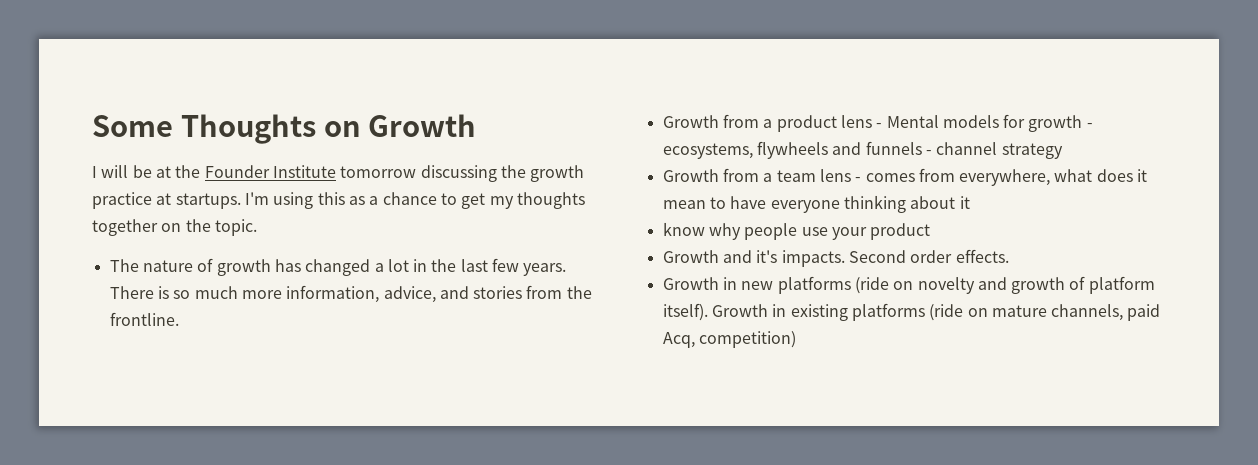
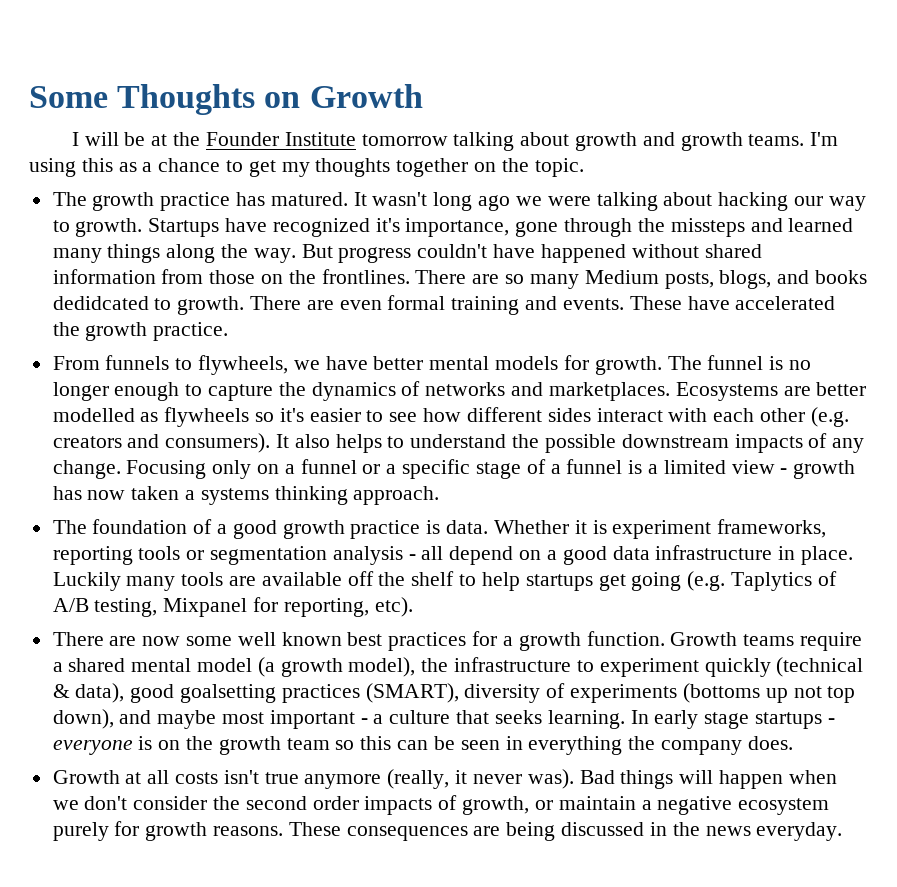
[420,165,585,182] [92,192,241,209] discussing the growth practice at startups. -> [453,132,805,151] talking about growth and growth teams.
[142,258,567,276] [109,285,592,303] [109,312,179,326] [662,114,1093,132] [662,141,1063,159] [662,168,1148,186] [662,195,970,213] [662,222,931,240] [662,249,1009,267] [662,276,1155,294] [662,303,1161,321] [662,331,796,348] nature of growth has changed a lot in the last few years. There is so much more information, advice, and stories from the frontline. // Growth from a product lens - Mental models for growth - ecosystems, flywheels and funnels - channel strategy // Growth from a team lens - comes from everywhere, what does it mean to have everyone thinking about it // know why people use your product // Growth and it's impacts. Second order effects. // Growth in new platforms (ride on novelty and growth of platform itself). Growth in existing platforms (ride on mature channels, paid Acq, competition) -> [92,192,866,211] [52,218,854,237] [52,244,762,263] [52,269,867,289] [52,295,836,315] [52,322,229,341] [52,355,811,375] [52,381,867,401] [52,407,849,427] [52,433,865,453] [52,459,856,479] [52,486,440,505] [52,519,827,539] [52,545,853,565] [52,571,837,591] [52,597,413,617] [52,631,862,651] [52,657,864,677] [52,683,856,703] [52,709,835,729] [52,736,793,755] [52,769,837,789] [52,795,830,815] [52,821,843,841] growth practice has matured. It wasn't long ago we were talking about hacking our way to growth. Startups have recognized it's importance, gone through the missteps and learned many things along the way. But progress couldn't have happened without shared information from those on the frontlines. There are so many Medium posts, blogs, and books dedidcated to growth. There are even formal training and events. These have accelerated the growth practice. // From funnels to flywheels, we have better mental models for growth. The funnel is no longer enough to capture the dynamics of networks and marketplaces. Ecosystems are better modelled as flywheels so it's easier to see how different sides interact with each other (e.g. creators and consumers). It also helps to understand the possible downstream impacts of any change. Focusing only on a funnel or a specific stage of a funnel is a limited view - growth has now taken a systems thinking approach. // The foundation of a good growth practice is data. Whether it is experiment frameworks, reporting tools or segmentation analysis - all depend on a good data infrastructure in place. Luckily many tools are available off the shelf to help startups get going (e.g. Taplytics of A/B testing, Mixpanel for reporting, etc). // There are now some well known best practices for a growth function. Growth teams require a shared mental model (a growth model), the infrastructure to experiment quickly (technical & data), good goalsetting practices (SMART), diversity of experiments (bottoms up not top down), and maybe most important - a culture that seeks learning. In early stage startups - everyone is on the growth team so this can be seen in everything the company does. // Growth at all costs isn't true anymore (really, it never was). Bad things will happen when we don't consider the second order impacts of growth, or maintain a negative ecosystem purely for growth reasons. These consequences are being discussed in the news everyday.

